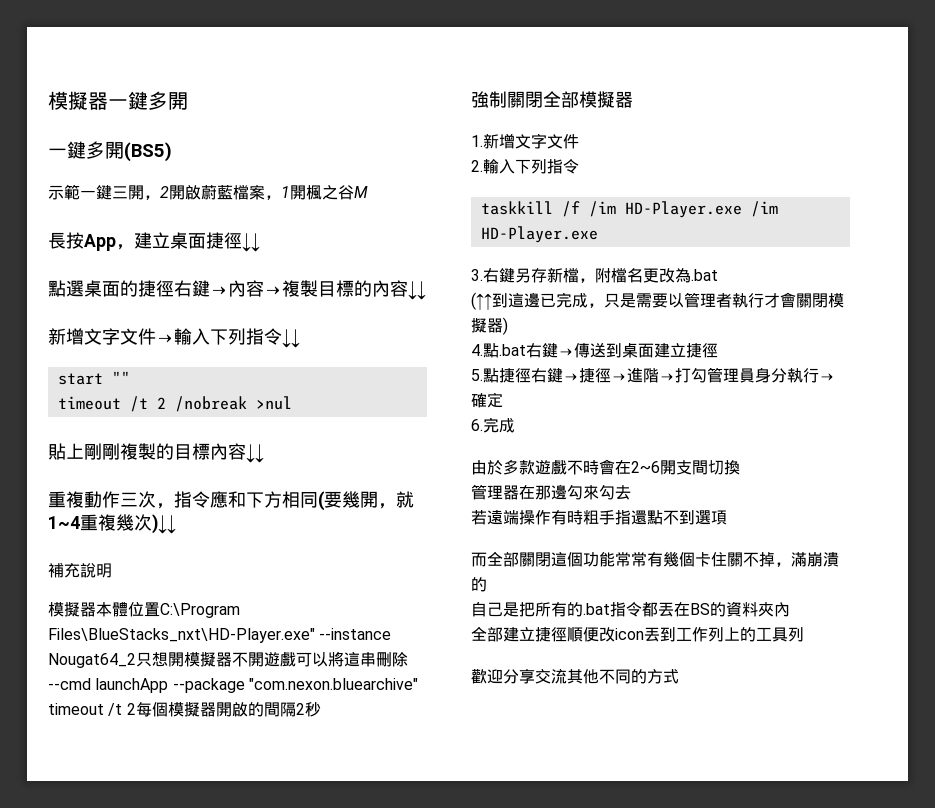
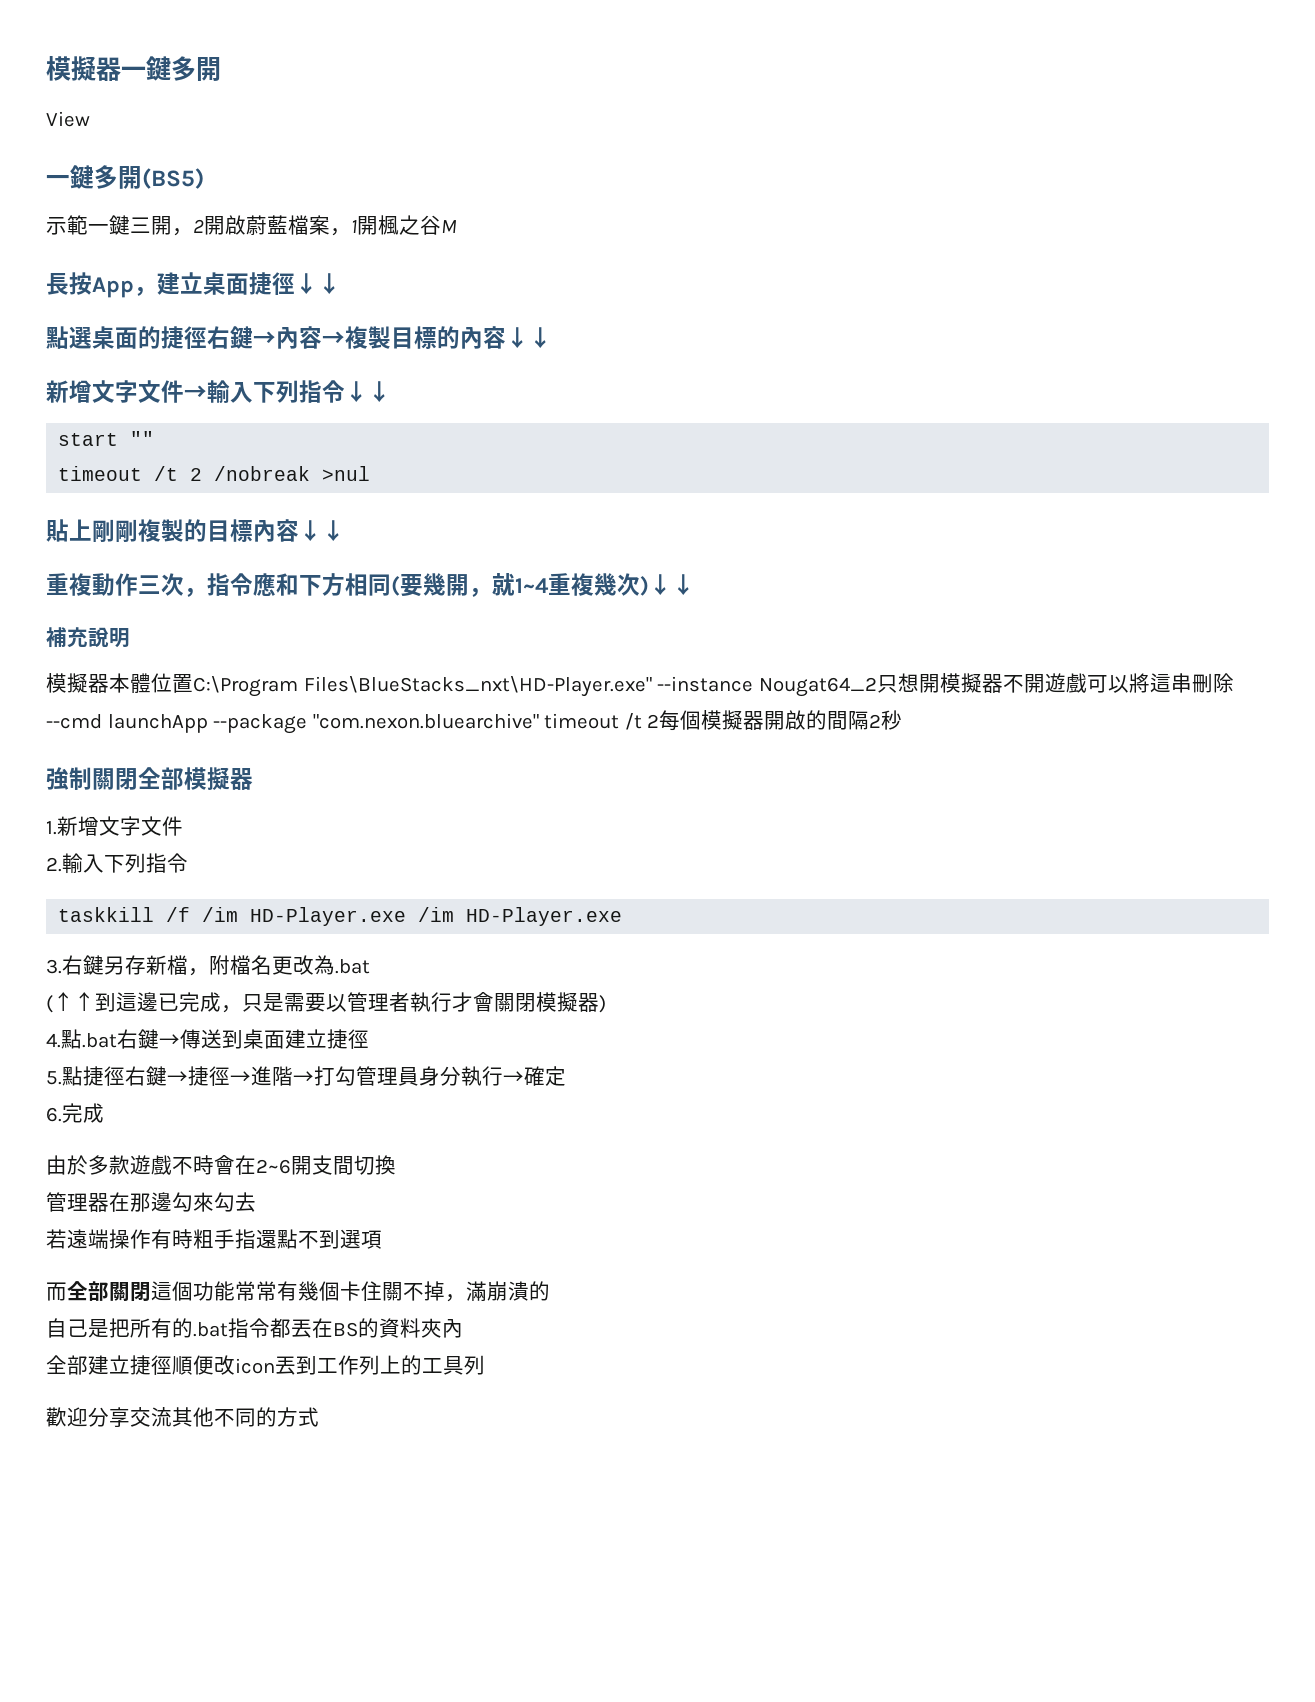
(188, 101) none -> [46,111,90,127] // View

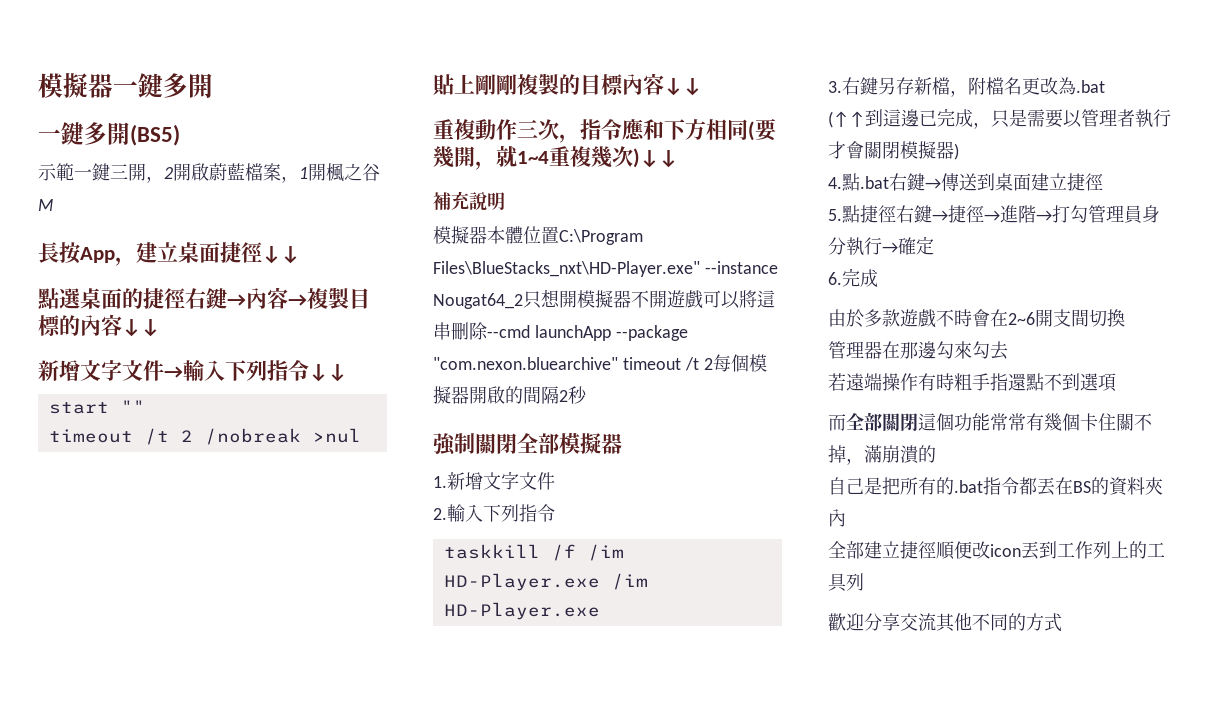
[46,111,90,127] // View -> (213, 85) none

